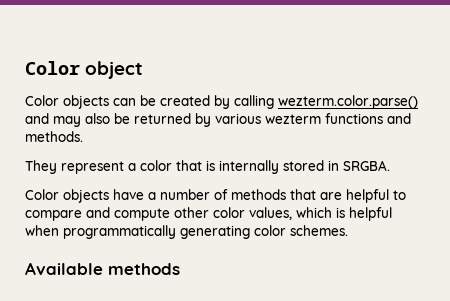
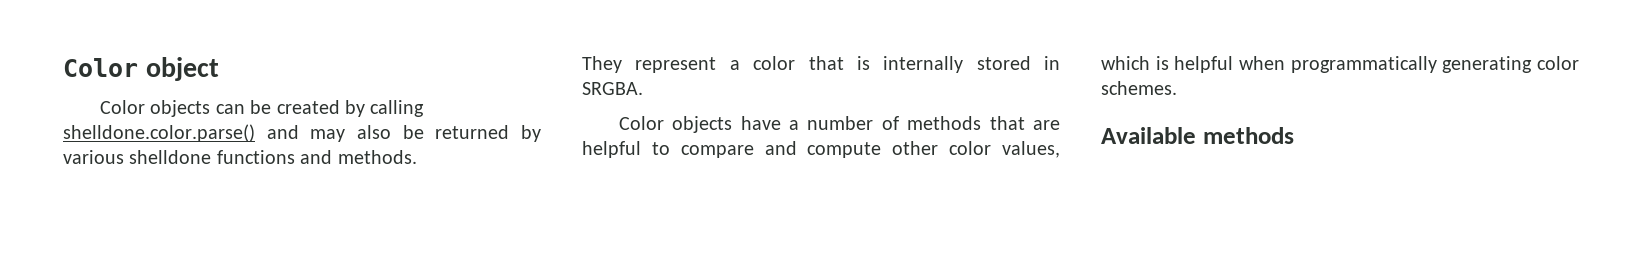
[278,95,418,109] wezterm.color.parse() -> [63,124,255,142] shelldone.color.parse()
[265,114,321,124] wezterm -> [129,150,212,164] shelldone

